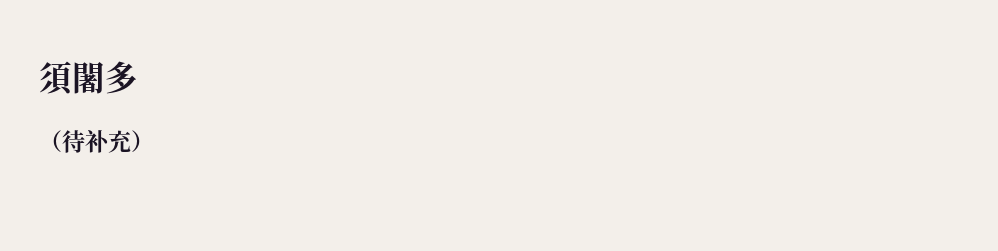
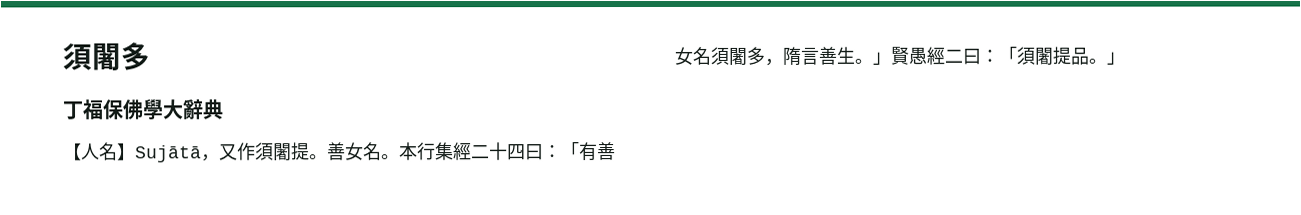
[39,129,154,153] （待补充） -> [62,99,224,120] [63,142,616,163] [674,46,1125,66] 丁福保佛學大辭典 // 【人名】Sujātā，又作須闍提。善女名。本行集經二十四曰：「有善女名須闍多，隋言善生。」賢愚經二曰：「須闍提品。」

